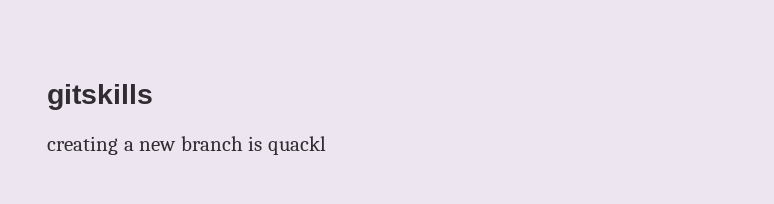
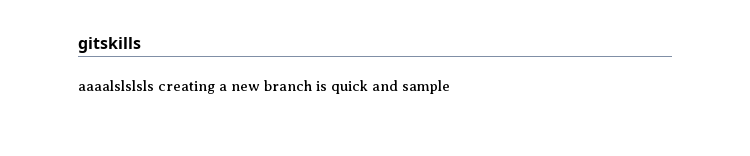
(153, 97) none -> [78,80,154,91] aaaalslslsls
[267,136,326,155] quackl -> [331,80,450,94] quick and sample

